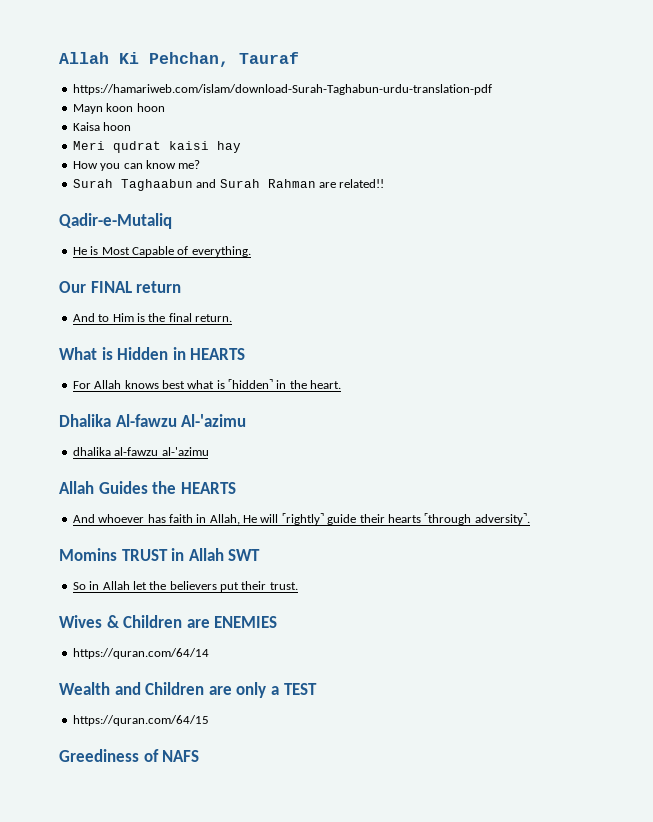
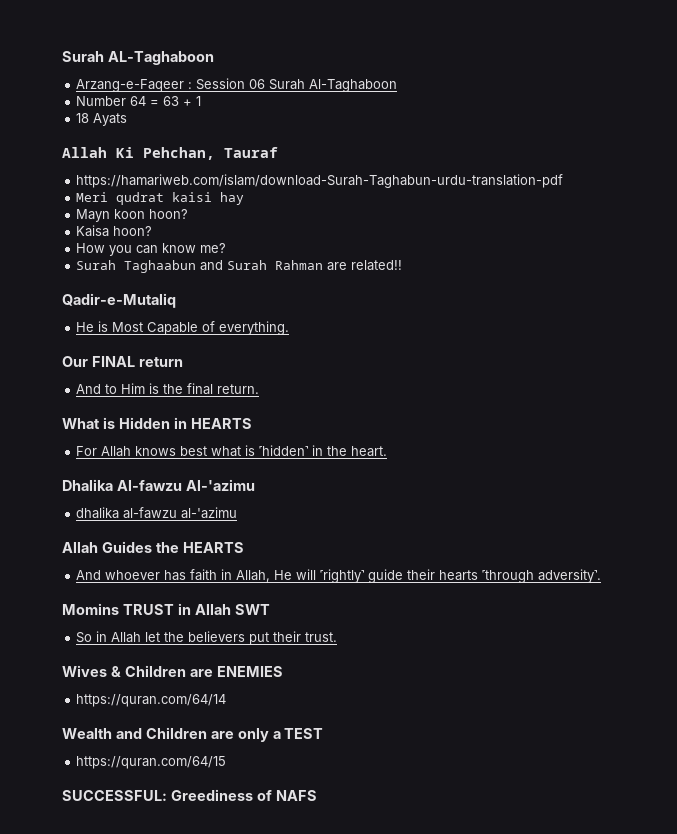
(59, 58) none -> [62,51,214,65] [76,78,398,92] [76,96,202,106] [76,113,128,126] Surah AL-Taghaboon // Arzang-e-Faqeer : Session 06 Surah Al-Taghaboon // Number 64 = 63 + 1 // 18 Ayats //
[72,103,165,114] [72,122,132,131] // Mayn koon hoon // Kaisa hoon -> (564, 181) none
(241, 147) none -> [76,209,189,222] [76,225,153,237] // Mayn koon hoon? // Kaisa hoon?
(209, 720) none -> [62,790,167,801] SUCCESSFUL:

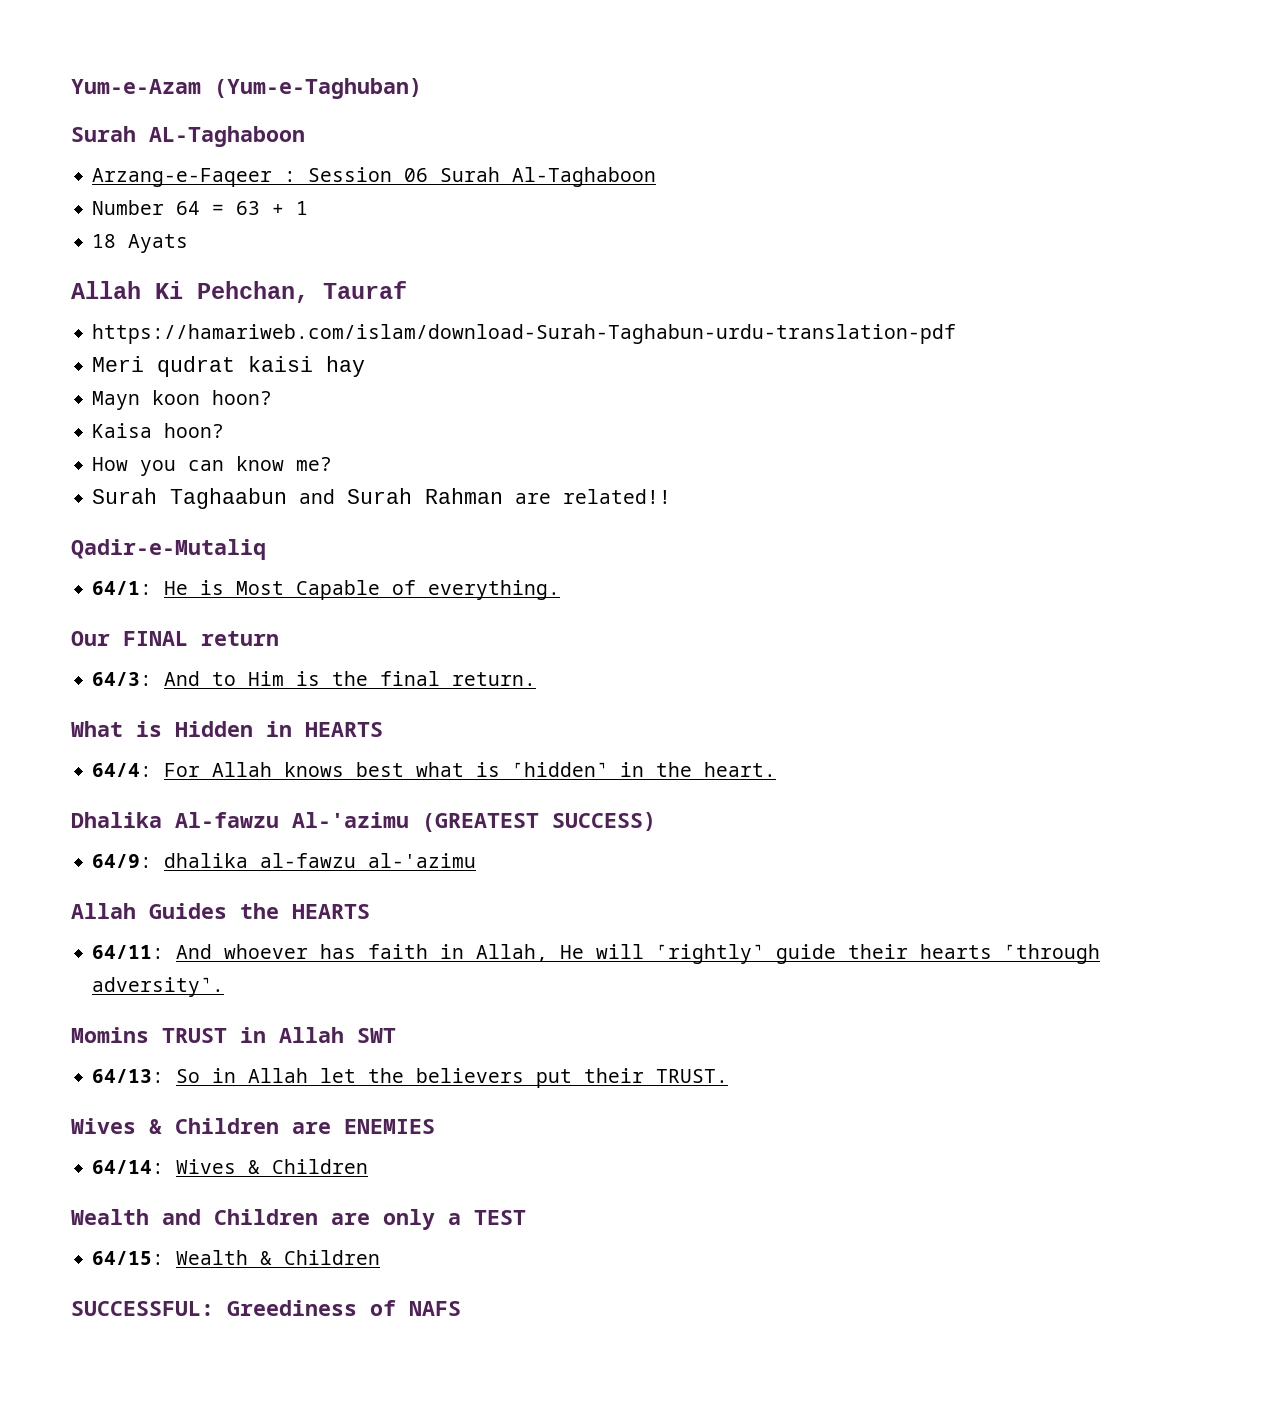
(62, 56) none -> [71,78,422,99] Yum-e-Azam (Yum-e-Taghuban) //
(176, 300) none -> [92,581,153,595] 64/1:
(183, 362) none -> [92,672,153,686] 64/3:
(252, 423) none -> [92,763,153,777] 64/4:
(255, 485) // -> [422,812,656,832] [92,854,153,868] (GREATEST SUCCESS) // 64/9:
(244, 547) none -> [92,945,165,959] 64/11:
(270, 609) none -> [92,1069,165,1083] 64/13:
[305,632,338,642] trust. -> [656,1069,729,1083] TRUST.
[76,694,227,707] https://quran.com/64/14 -> [92,1159,369,1174] 64/14: Wives & Children
[76,756,227,769] https://quran.com/64/15 -> [92,1250,381,1265] 64/15: Wealth & Children

